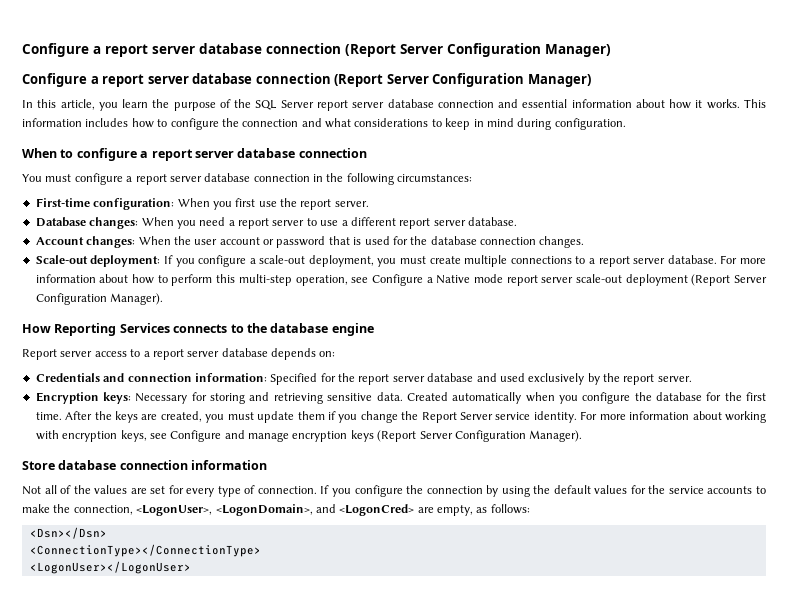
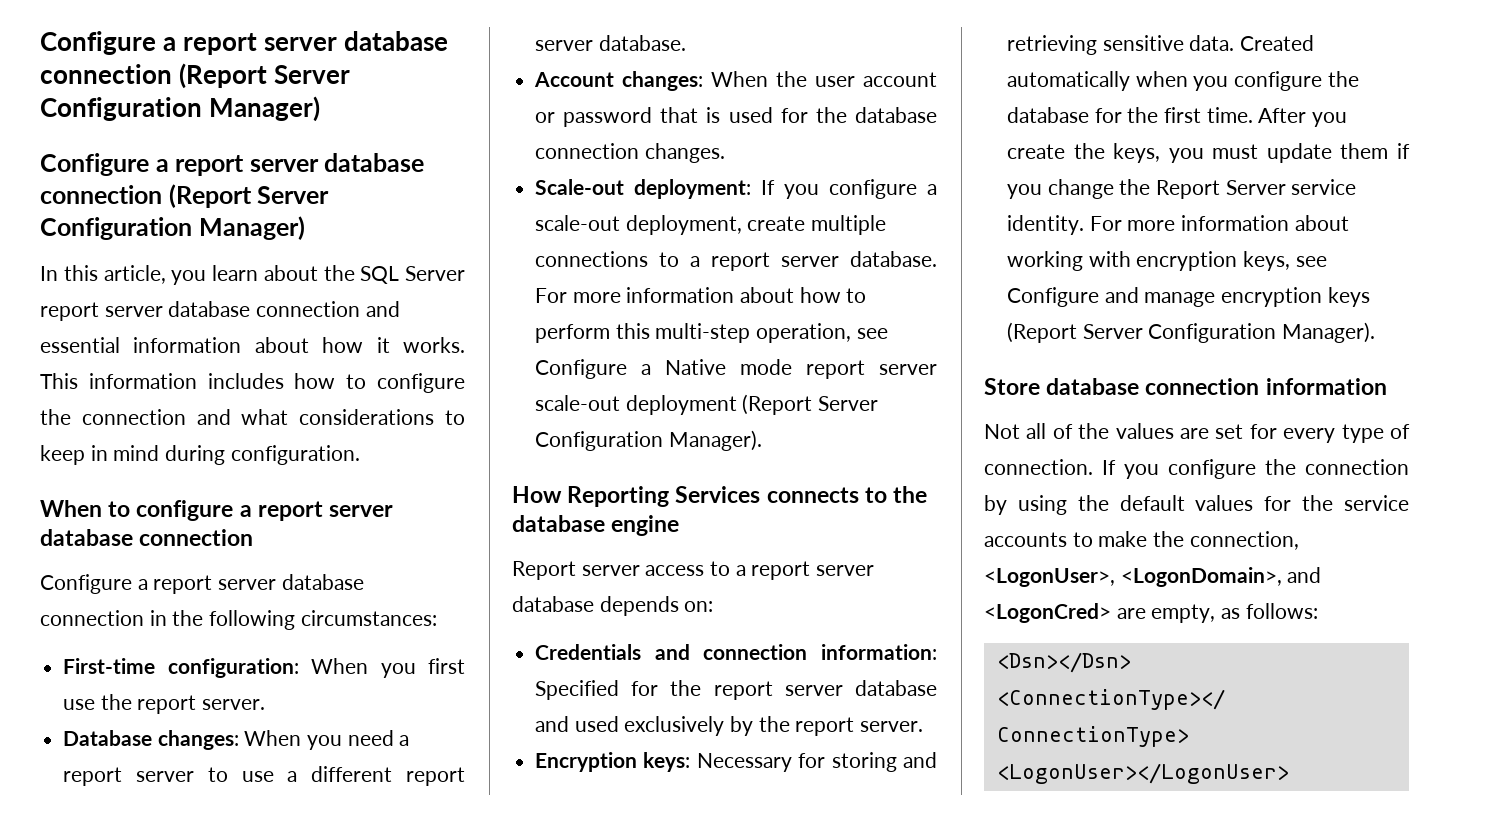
[152,99,231,111] the purpose of -> [263,265,318,281] about
[22,173,123,185] You must configure -> [40,574,132,594] Configure
[377,256,427,267] you must -> (742, 225) none
[94,411,202,423] the keys are created, -> [1312,112,1348,127] [1007,143,1161,163] you create the keys,

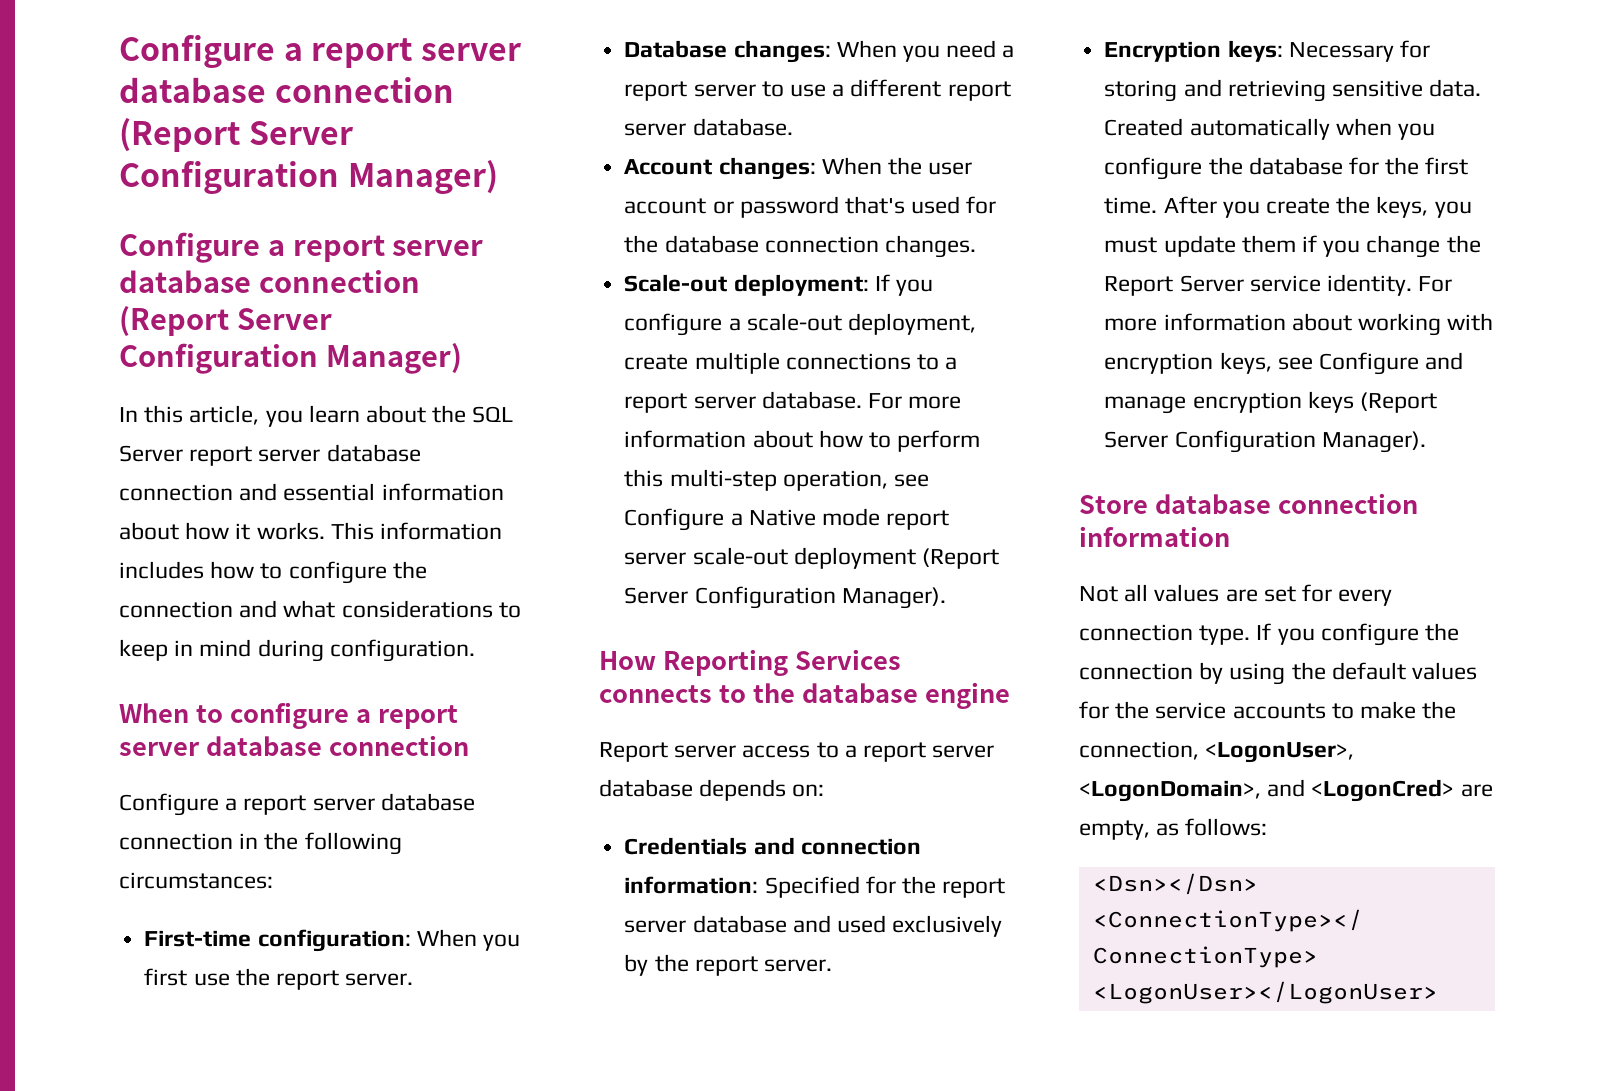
[660,107,721,123] that is -> [844,196,905,214] that's
[1052,423,1110,439] of the -> (1149, 593) none
[1341,424,1410,443] [984,459,1093,475] type of connection. -> [1079,624,1251,645] connection type.

